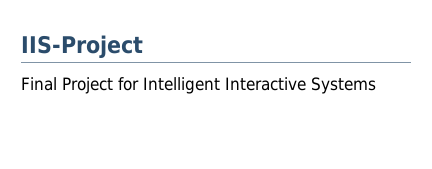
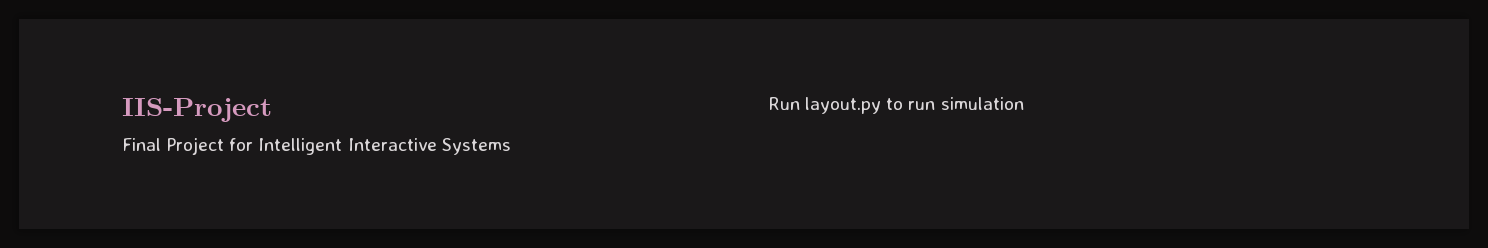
(376, 85) none -> [768,97,1024,114] // Run layout.py to run simulation

